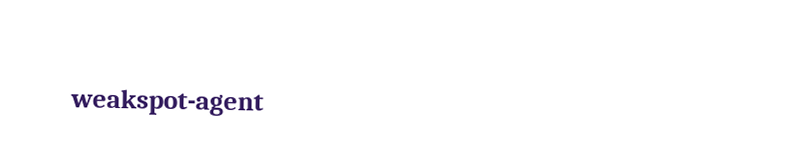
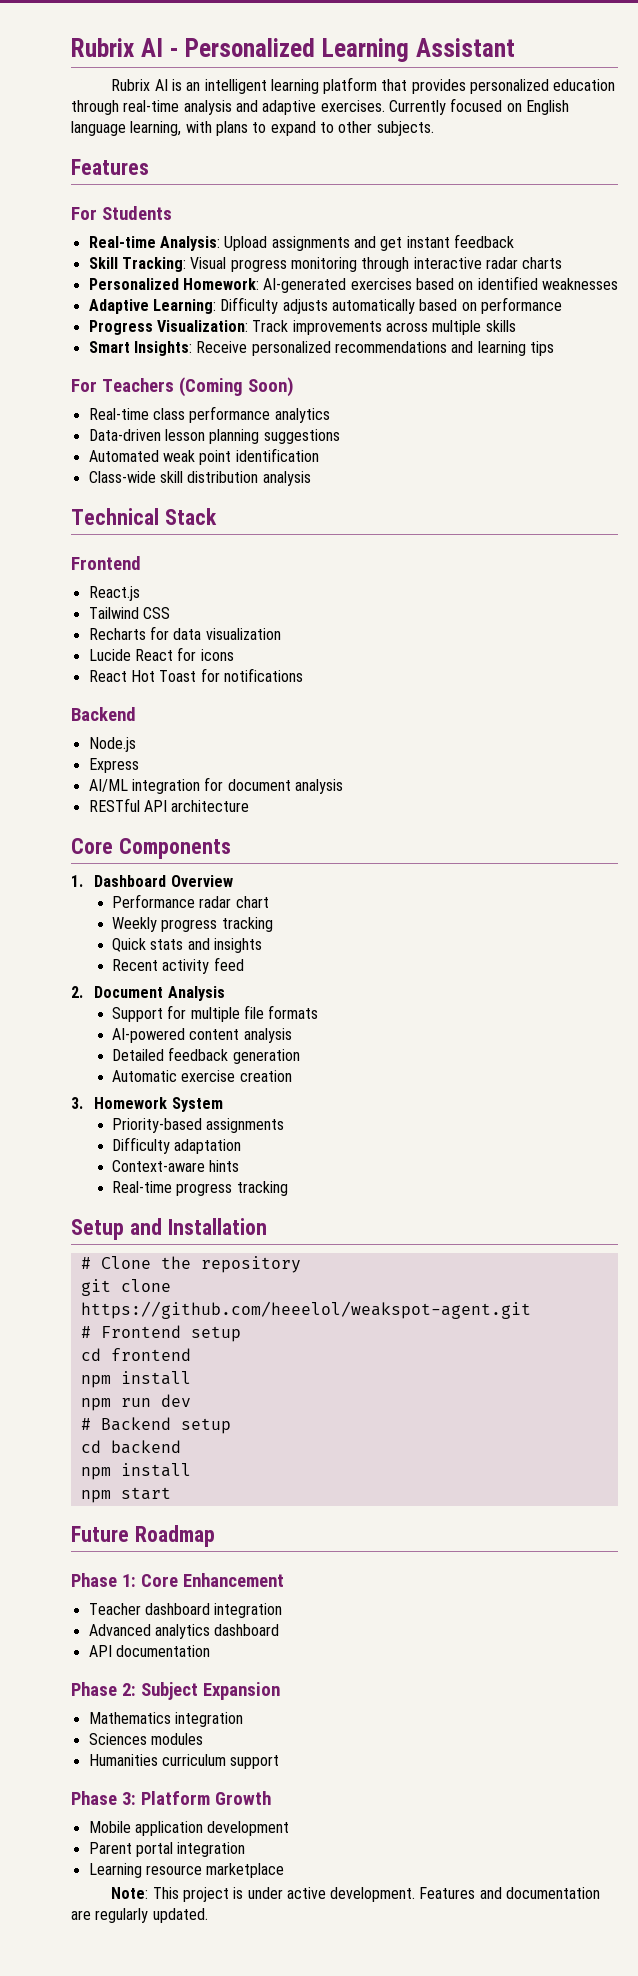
[70,88,264,117] weakspot-agent -> [71,38,515,62] [111,77,616,94] [71,98,569,115] [71,121,434,136] [71,159,149,175] [71,206,172,220] [88,234,514,251] [88,257,563,272] [88,276,618,293] [88,297,562,314] [88,320,516,335] [88,341,554,356] [71,377,294,397] [88,406,330,423] [88,429,340,444] [88,448,319,465] [88,471,311,486] [71,508,217,525] [71,556,141,570] [88,586,140,601] [88,607,170,619] [88,626,281,640] [88,647,234,661] [88,668,303,682] [71,707,136,721] [88,737,136,752] [88,758,139,773] [88,777,343,794] [88,798,250,812] [71,838,231,859] [71,875,233,887] [112,894,269,908] [112,917,273,932] [112,938,263,953] [112,957,244,974] [71,986,225,1001] [112,1005,319,1022] [112,1028,292,1043] [112,1047,300,1064] [112,1070,292,1082] [71,1097,223,1112] [112,1118,285,1133] [112,1137,242,1154] [112,1160,240,1172] [112,1181,288,1196] [71,1218,267,1240] [80,1256,301,1273] [80,1279,171,1296] [80,1301,531,1319] [80,1325,241,1342] [80,1348,191,1361] [80,1371,191,1388] [80,1394,191,1411] [80,1417,231,1434] [80,1440,181,1454] [80,1463,191,1480] [80,1487,171,1503] [71,1525,215,1547] [71,1573,284,1587] [88,1603,283,1618] [88,1624,280,1639] [88,1645,210,1657] [71,1682,280,1700] [88,1712,243,1727] [88,1733,203,1745] [88,1754,280,1769] [71,1791,271,1805] [88,1821,290,1836] [88,1842,246,1857] [88,1863,285,1878] [111,1887,601,1902] [71,1908,208,1923] Rubrix AI - Personalized Learning Assistant // Rubrix AI is an intelligent learning platform that provides personalized education through real-time analysis and adaptive exercises. Currently focused on English language learning, with plans to expand to other subjects. // Features // For Students // Real-time Analysis: Upload assignments and get instant feedback // Skill Tracking: Visual progress monitoring through interactive radar charts // Personalized Homework: AI-generated exercises based on identified weaknesses // Adaptive Learning: Difficulty adjusts automatically based on performance // Progress Visualization: Track improvements across multiple skills // Smart Insights: Receive personalized recommendations and learning tips // For Teachers (Coming Soon) // Real-time class performance analytics // Data-driven lesson planning suggestions // Automated weak point identification // Class-wide skill distribution analysis // Technical Stack // Frontend // React.js // Tailwind CSS // Recharts for data visualization // Lucide React for icons // React Hot Toast for notifications // Backend // Node.js // Express // AI/ML integration for document analysis // RESTful API architecture // Core Components // 1. Dashboard Overview // Performance radar chart // Weekly progress tracking // Quick stats and insights // Recent activity feed // 2. Document Analysis // Support for multiple file formats // AI-powered content analysis // Detailed feedback generation // Automatic exercise creation // 3. Homework System // Priority-based assignments // Difficulty adaptation // Context-aware hints // Real-time progress tracking // Setup and Installation // # Clone the repository // git clone https://github.com/heeelol/weakspot-agent.git // # Frontend setup // cd frontend // npm install // npm run dev // # Backend setup // cd backend // npm install // npm start // Future Roadmap // Phase 1: Core Enhancement // Teacher dashboard integration // Advanced analytics dashboard // API documentation // Phase 2: Subject Expansion // Mathematics integration // Sciences modules // Humanities curriculum support // Phase 3: Platform Growth // Mobile application development // Parent portal integration // Learning resource marketplace // Note: This project is under active development. Features and documentation are regularly updated.

